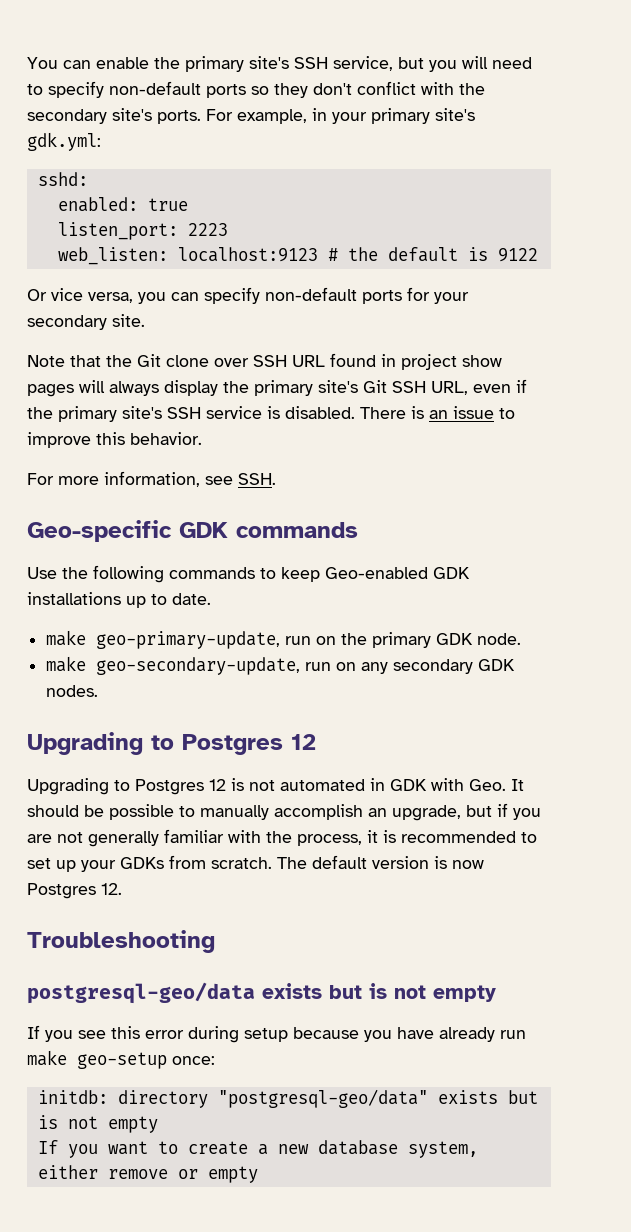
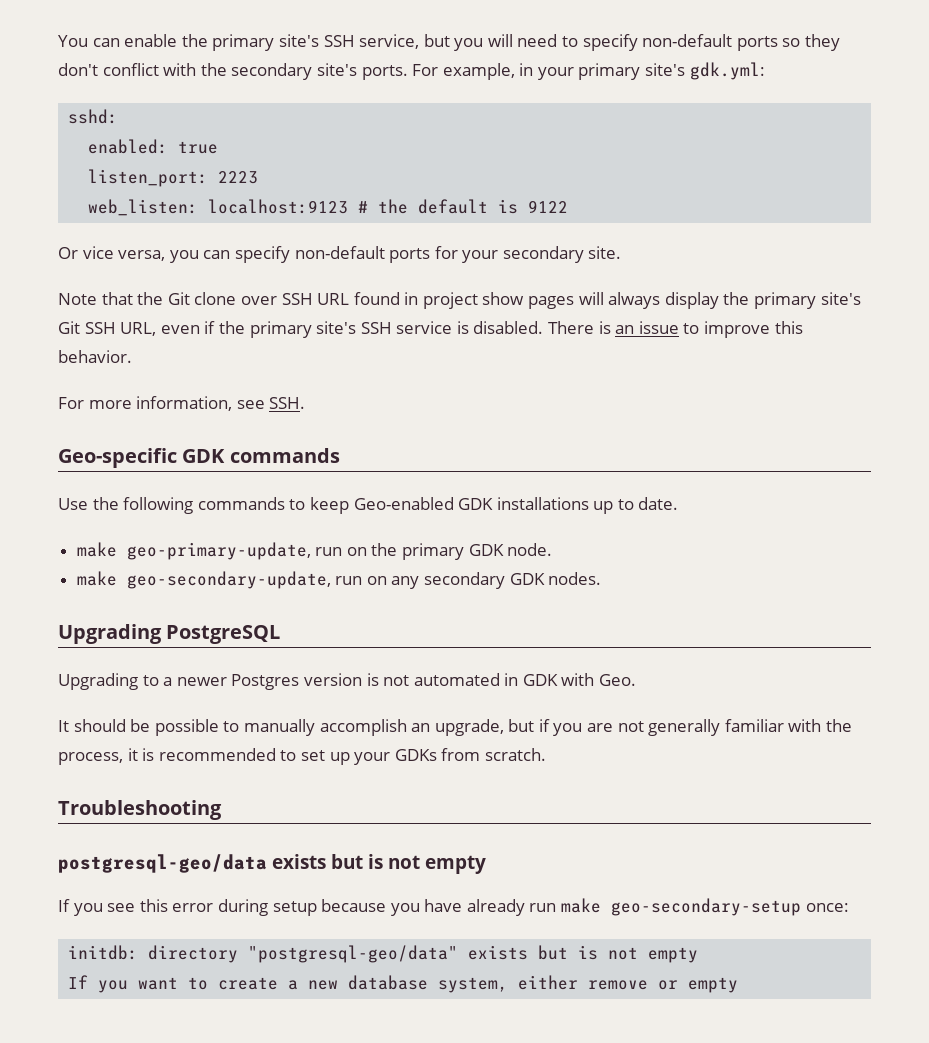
[151,734,316,755] [27,778,226,795] to Postgres 12 // Upgrading to Postgres 12 -> [166,625,281,644] [58,673,362,690] PostgreSQL // Upgrading to a newer Postgres version
(506, 785) none -> (637, 680) //
[277,855,484,869] [27,883,122,899] The default version is now Postgres 12. -> (546, 754) none
[77,1052,167,1069] geo-setup -> [611,898,802,916] geo-secondary-setup

